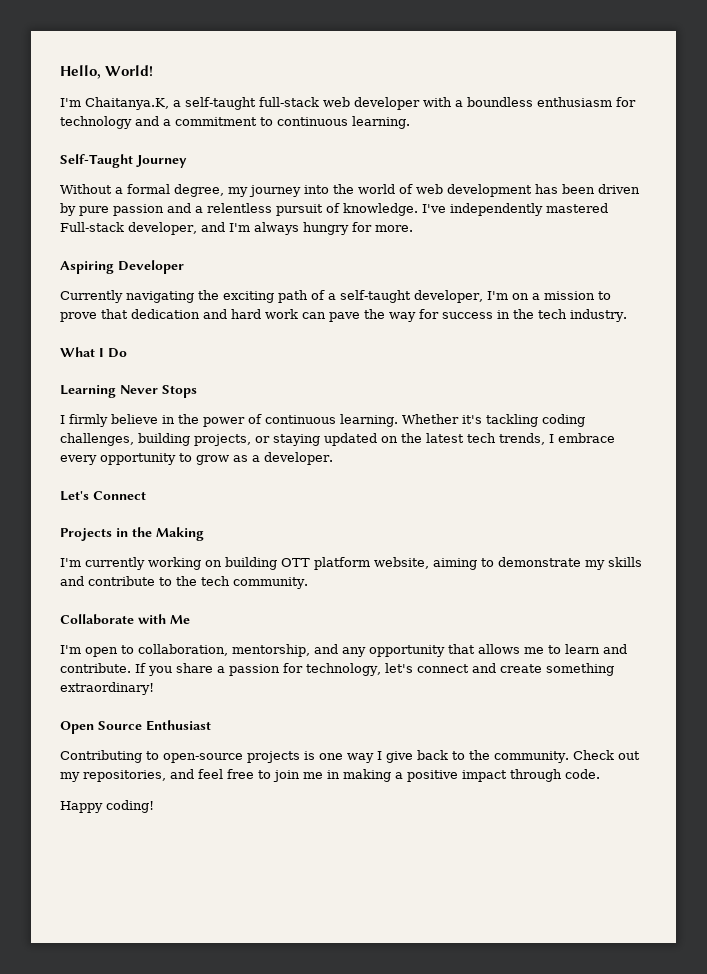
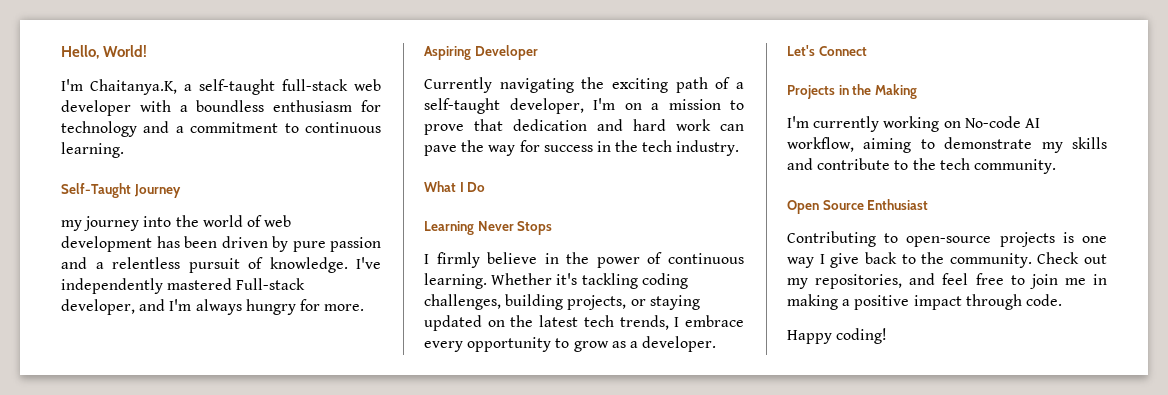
[60,184,224,197] Without a formal degree, -> (181, 191) none
[225,557,429,570] building OTT platform website, -> [964,116,1040,128] [787,137,854,152] No-code AI workflow,
[60,614,190,625] [60,644,627,657] [60,663,614,676] [60,682,154,695] // Collaborate with Me // I'm open to collaboration, mentorship, and any opportunity that allows me to learn and contribute. If you share a passion for technology, let's connect and create something extraordinary! -> (1056, 166) none

